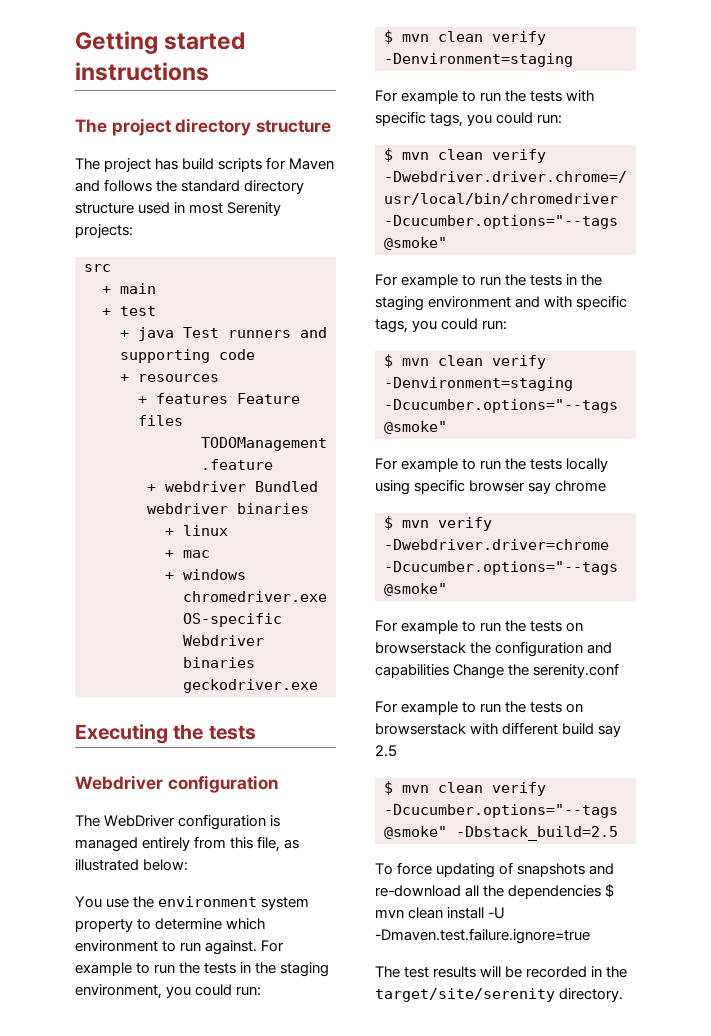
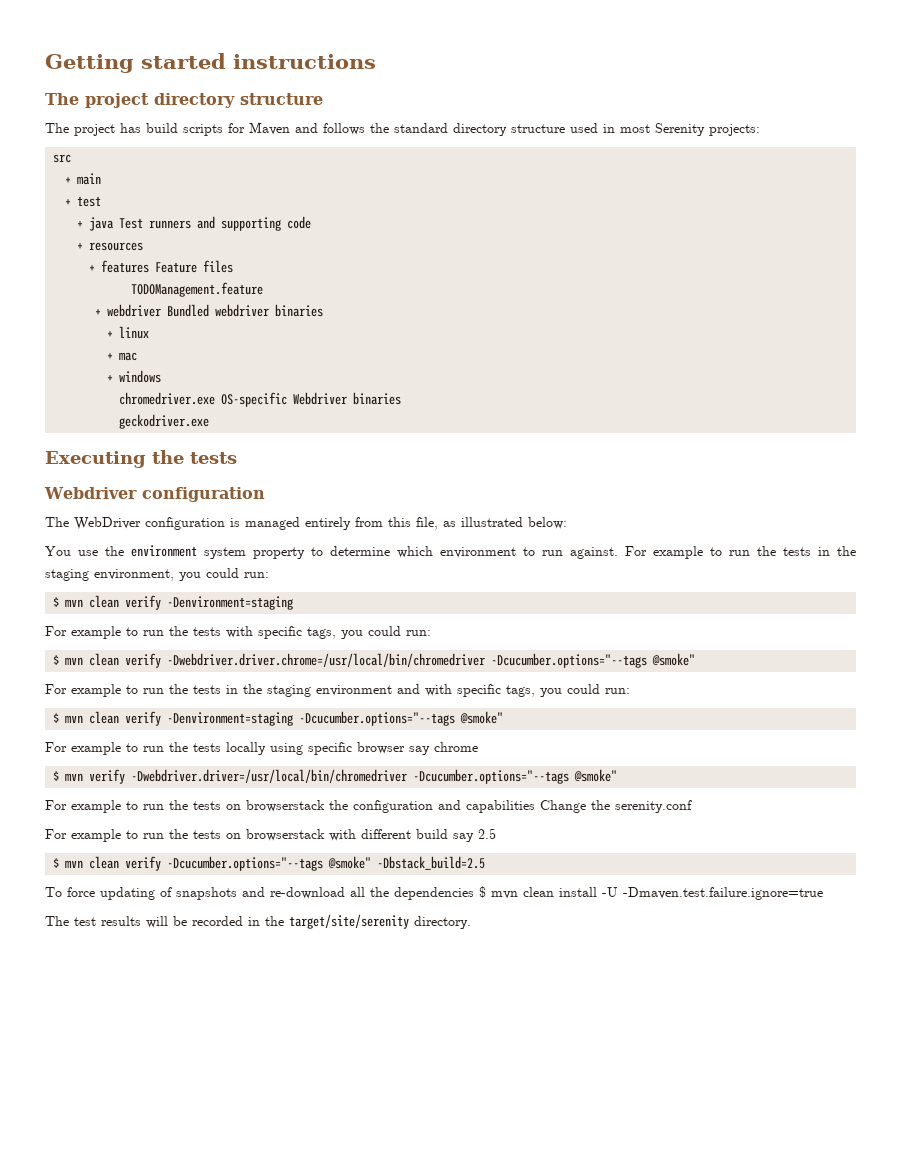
[384,539,609,550] -Dwebdriver.driver=chrome -> [131,769,408,783] -Dwebdriver.driver=/usr/local/bin/chromedriver

